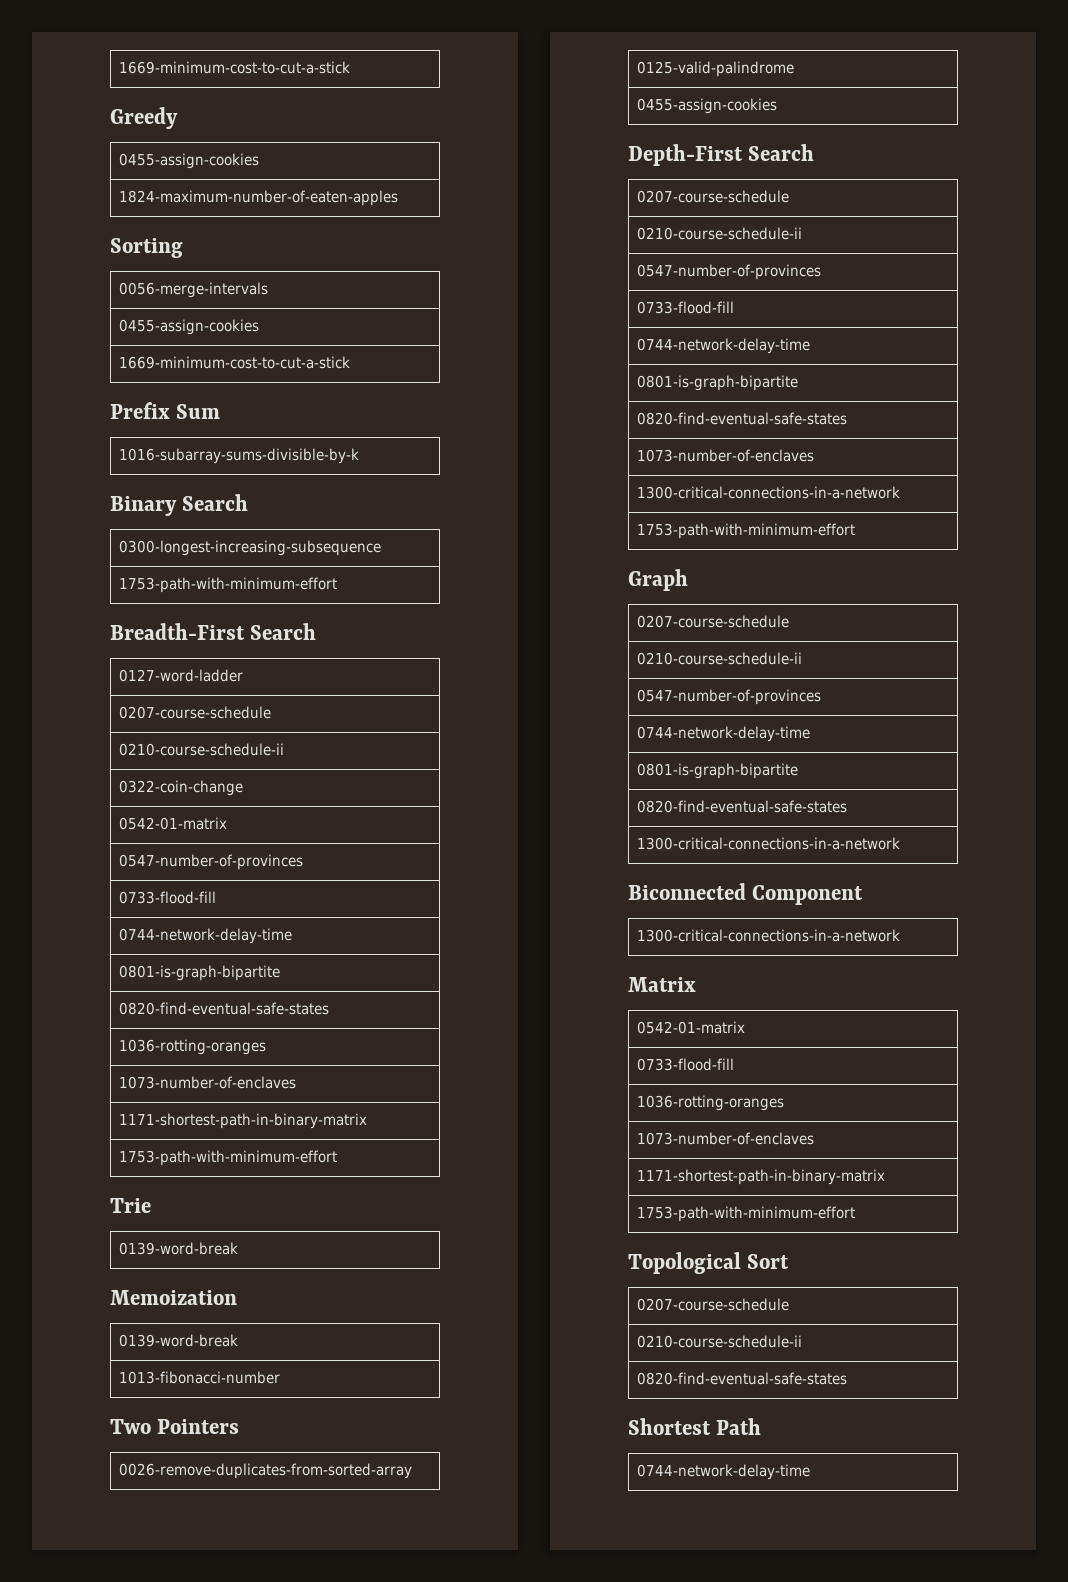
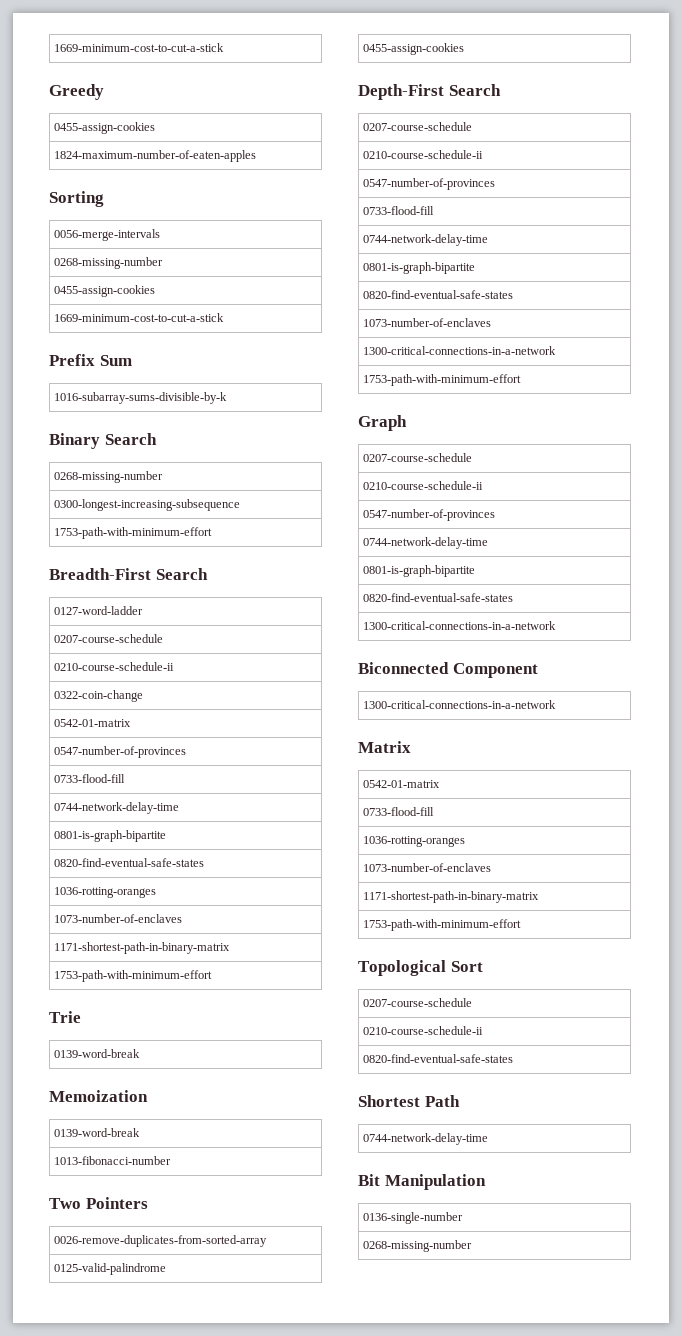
(268, 290) none -> [54,257,164,269] // 0268-missing-number
(249, 502) none -> [54,471,164,483] // 0268-missing-number
(810, 1472) none -> [358,1174,486,1190] [363,1212,464,1224] [363,1240,473,1252] // Bit Manipulation // 0136-single-number // 0268-missing-number

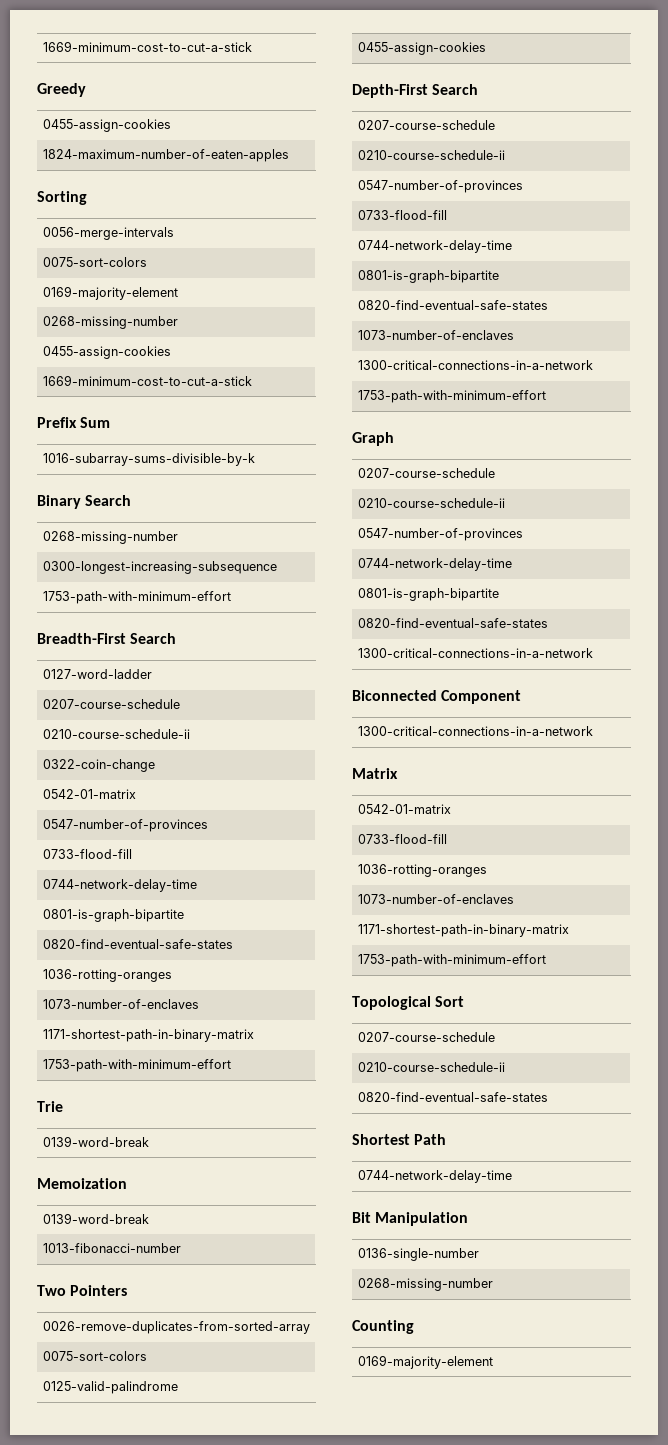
(161, 235) none -> [42,257,147,267] [42,286,178,300] // 0075-sort-colors // 0169-majority-element
(268, 1241) none -> [42,1351,147,1361] // 0075-sort-colors
(473, 1246) none -> [352,1320,414,1334] [357,1355,493,1369] // Counting // 0169-majority-element

